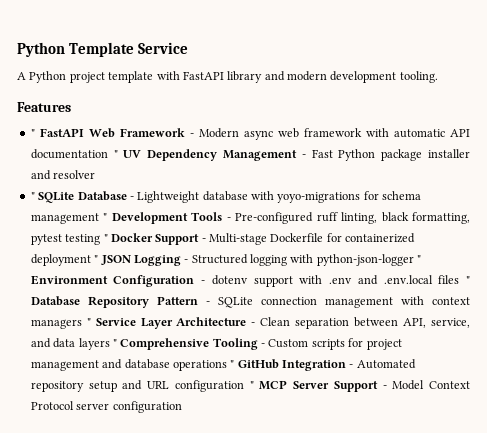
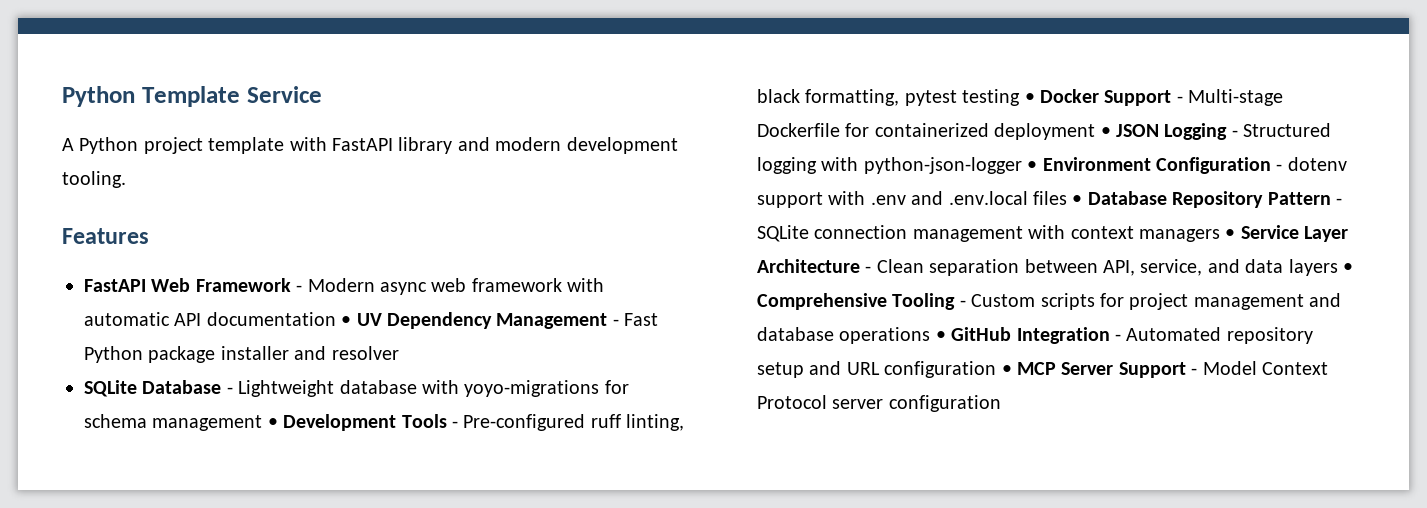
[30,129,35,137] " -> (149, 236) none
[113,150,118,158] " -> [341,316,352,326] •
[30,192,35,200] " -> (399, 353) none
[103,213,108,221] " -> [267,418,278,428] •
[103,234,108,242] " -> [1024,93,1035,103] •
[94,255,99,263] " -> [1100,127,1111,137] •
[417,255,422,263] " -> [1027,161,1038,171] •
[466,276,471,284] " -> [1072,195,1083,205] •
[86,318,91,326] " -> [1225,229,1236,239] •
[112,339,117,347] " -> [1343,263,1353,273] •
[230,360,235,368] " -> [935,331,946,341] •
[249,381,254,389] " -> [1001,365,1012,375] •

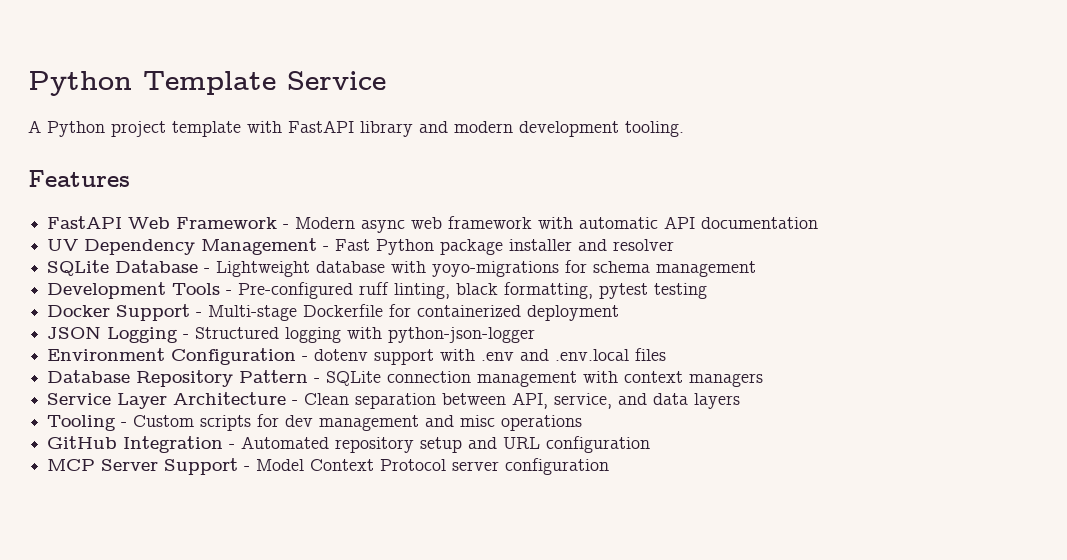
[341,316,352,326] • -> (819, 223) //
[267,418,278,428] • -> (757, 269) //
[1024,93,1035,103] • -> (708, 291) //
[1100,127,1111,137] • -> (620, 313) //
[1027,161,1038,171] • -> (536, 335) //
[1072,195,1083,205] • -> (667, 354) //
[1225,229,1236,239] • -> (764, 380) //
[1343,263,1353,273] [757,293,887,310] • Comprehensive -> (741, 401) //
[1129,293,1189,310] project -> [285,415,314,427] dev
[757,327,834,341] database -> [460,415,496,427] misc
[935,331,946,341] • -> (583, 423) //
[1001,365,1012,375] • -> (651, 444) //

